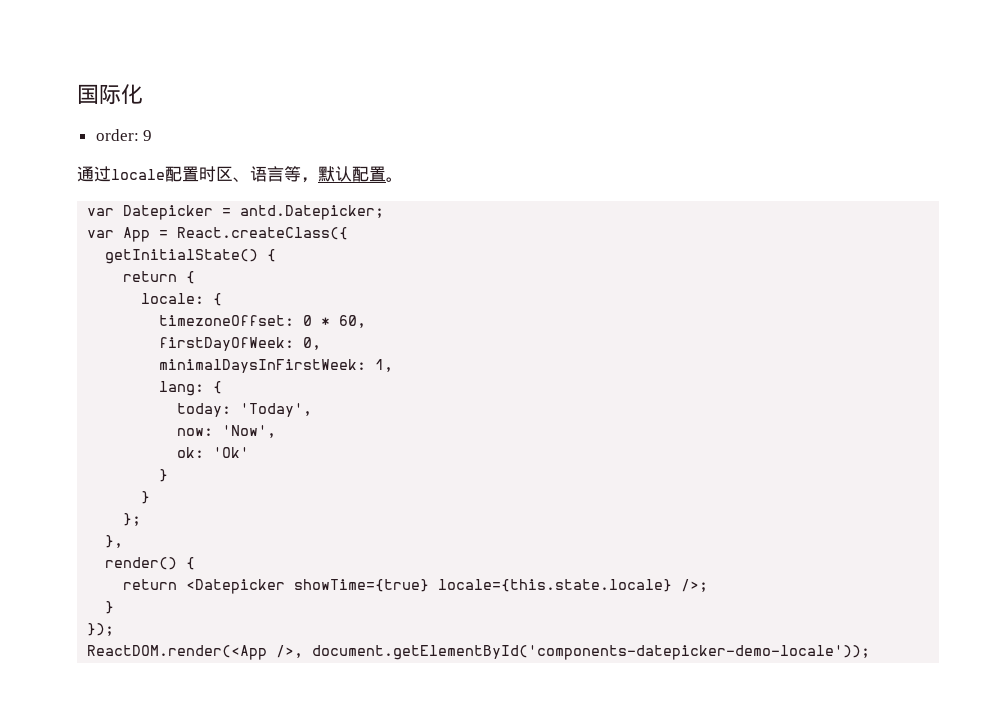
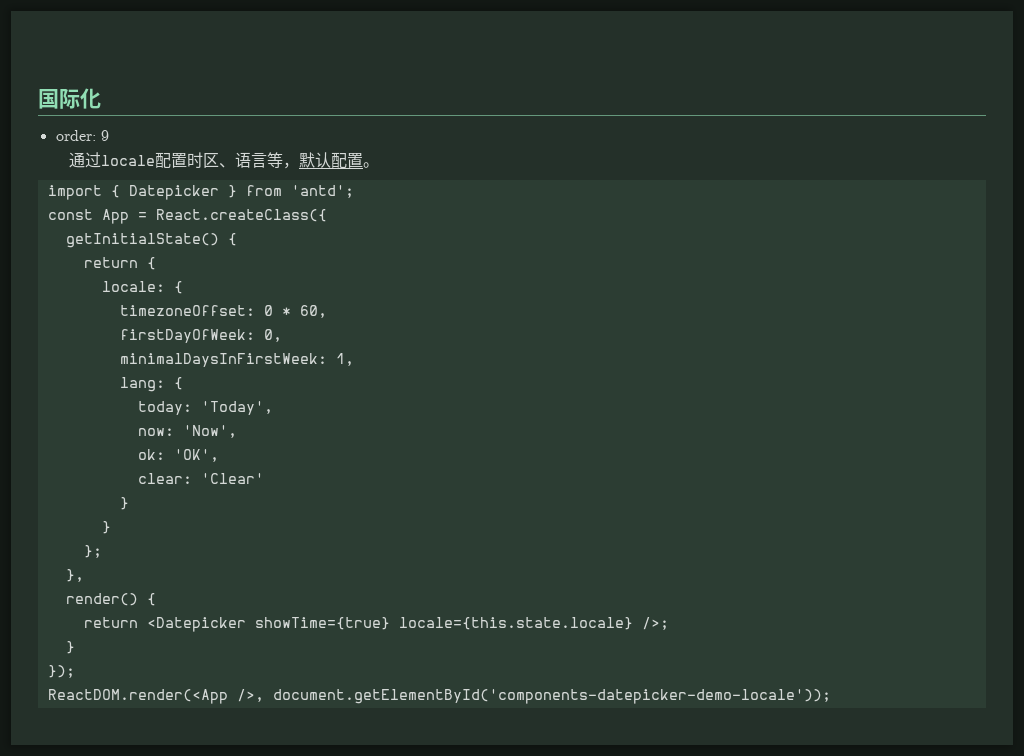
[87,205,385,220] [87,230,115,238] var Datepicker = antd.Datepicker; // var -> [47,185,354,200] [47,209,93,220] import { Datepicker } from 'antd'; // const
[213,447,250,458] 'Ok' -> [173,449,219,462] [137,473,264,484] 'OK', // clear: 'Clear'

